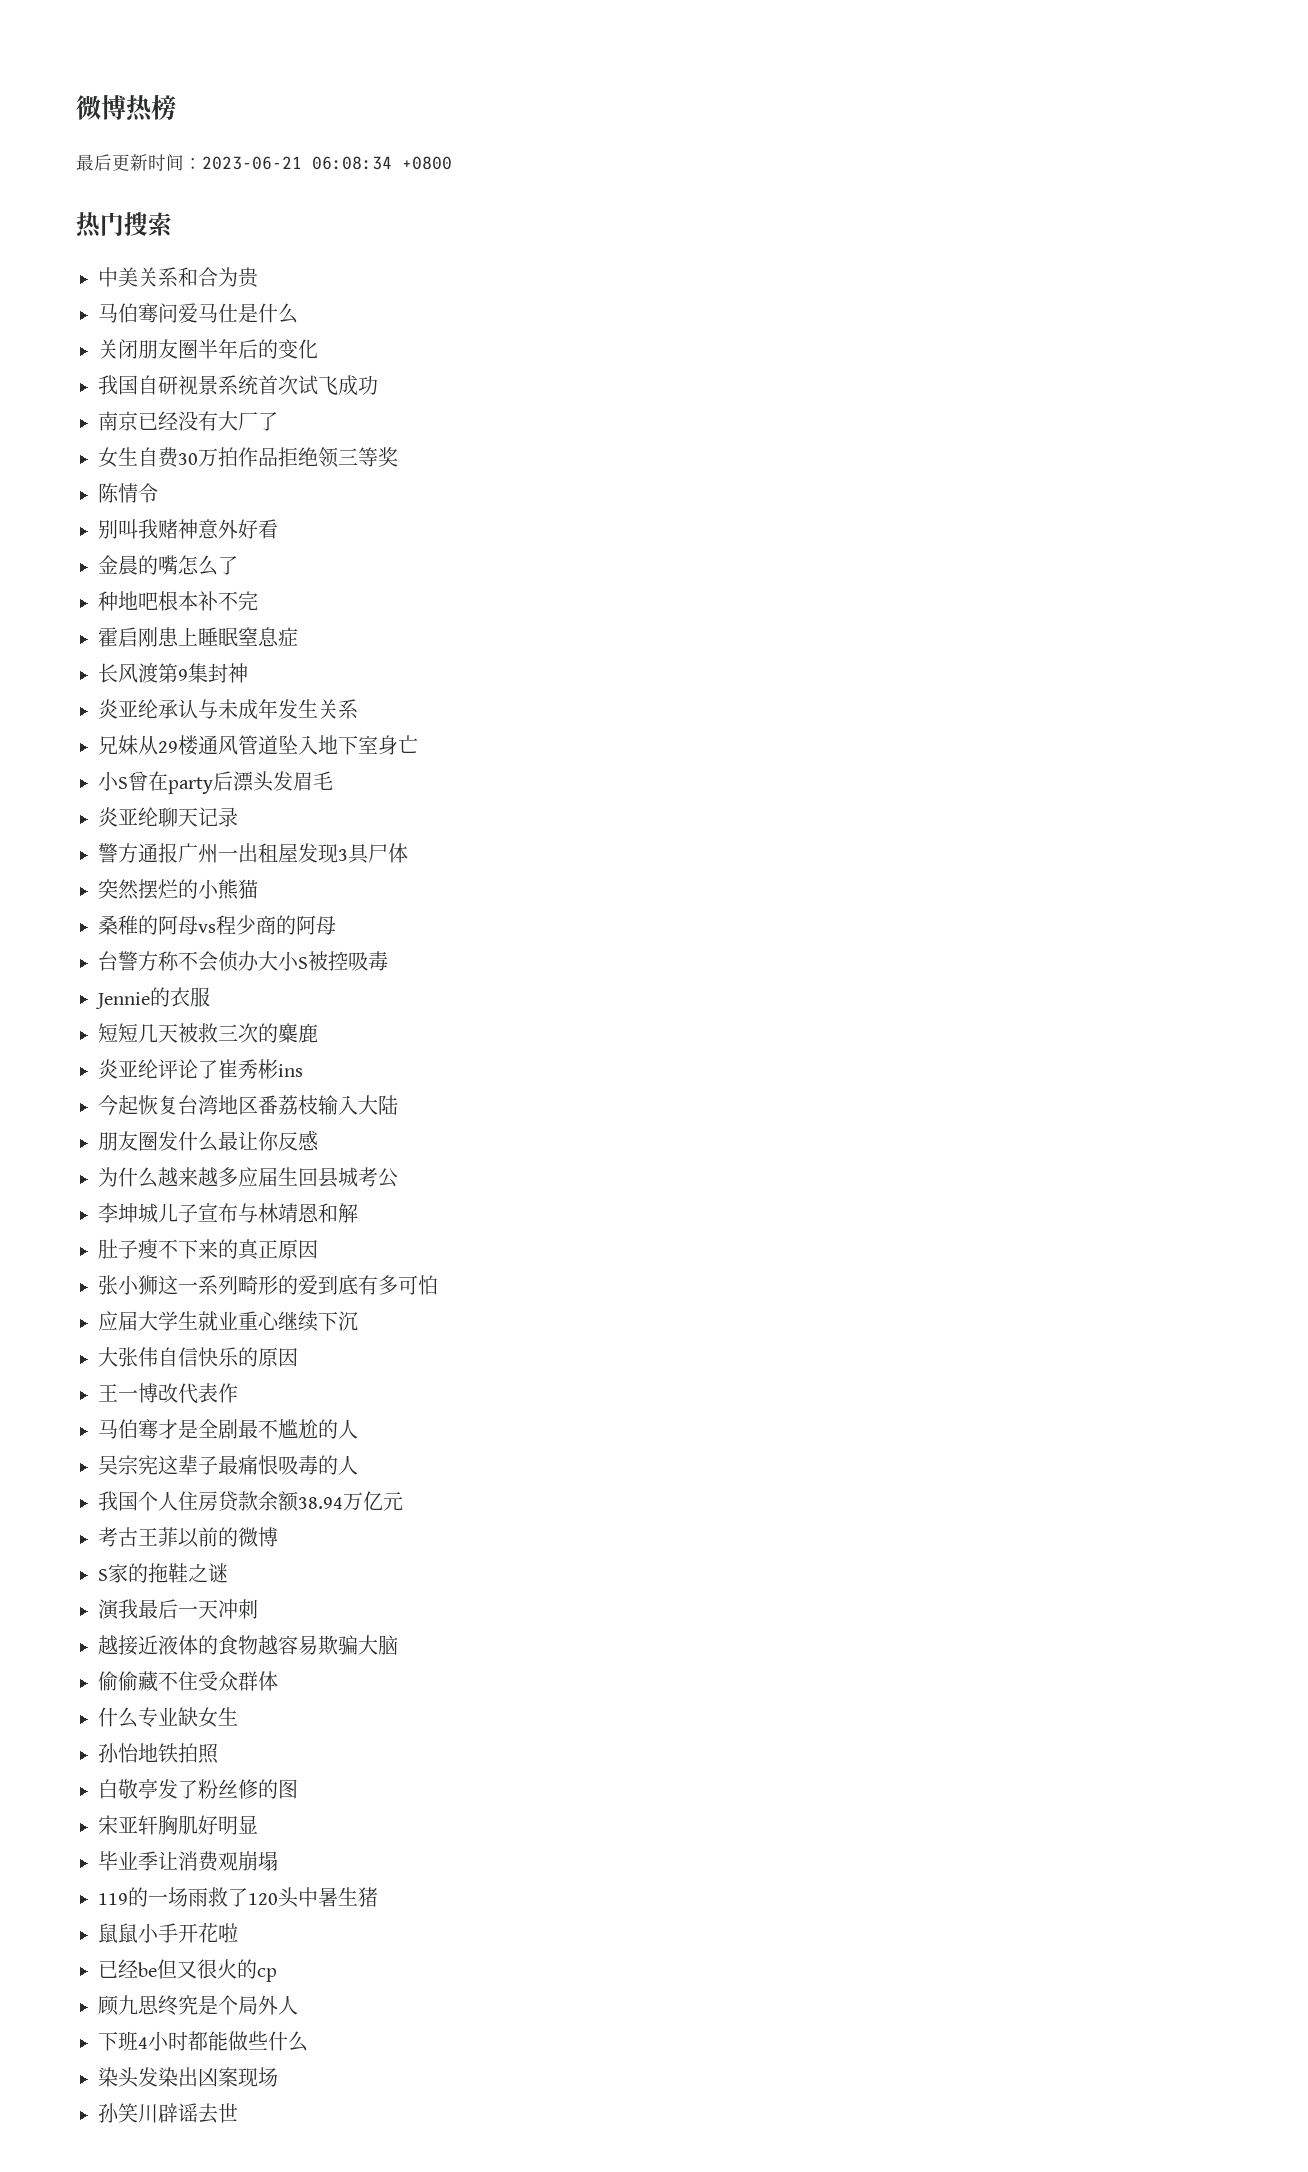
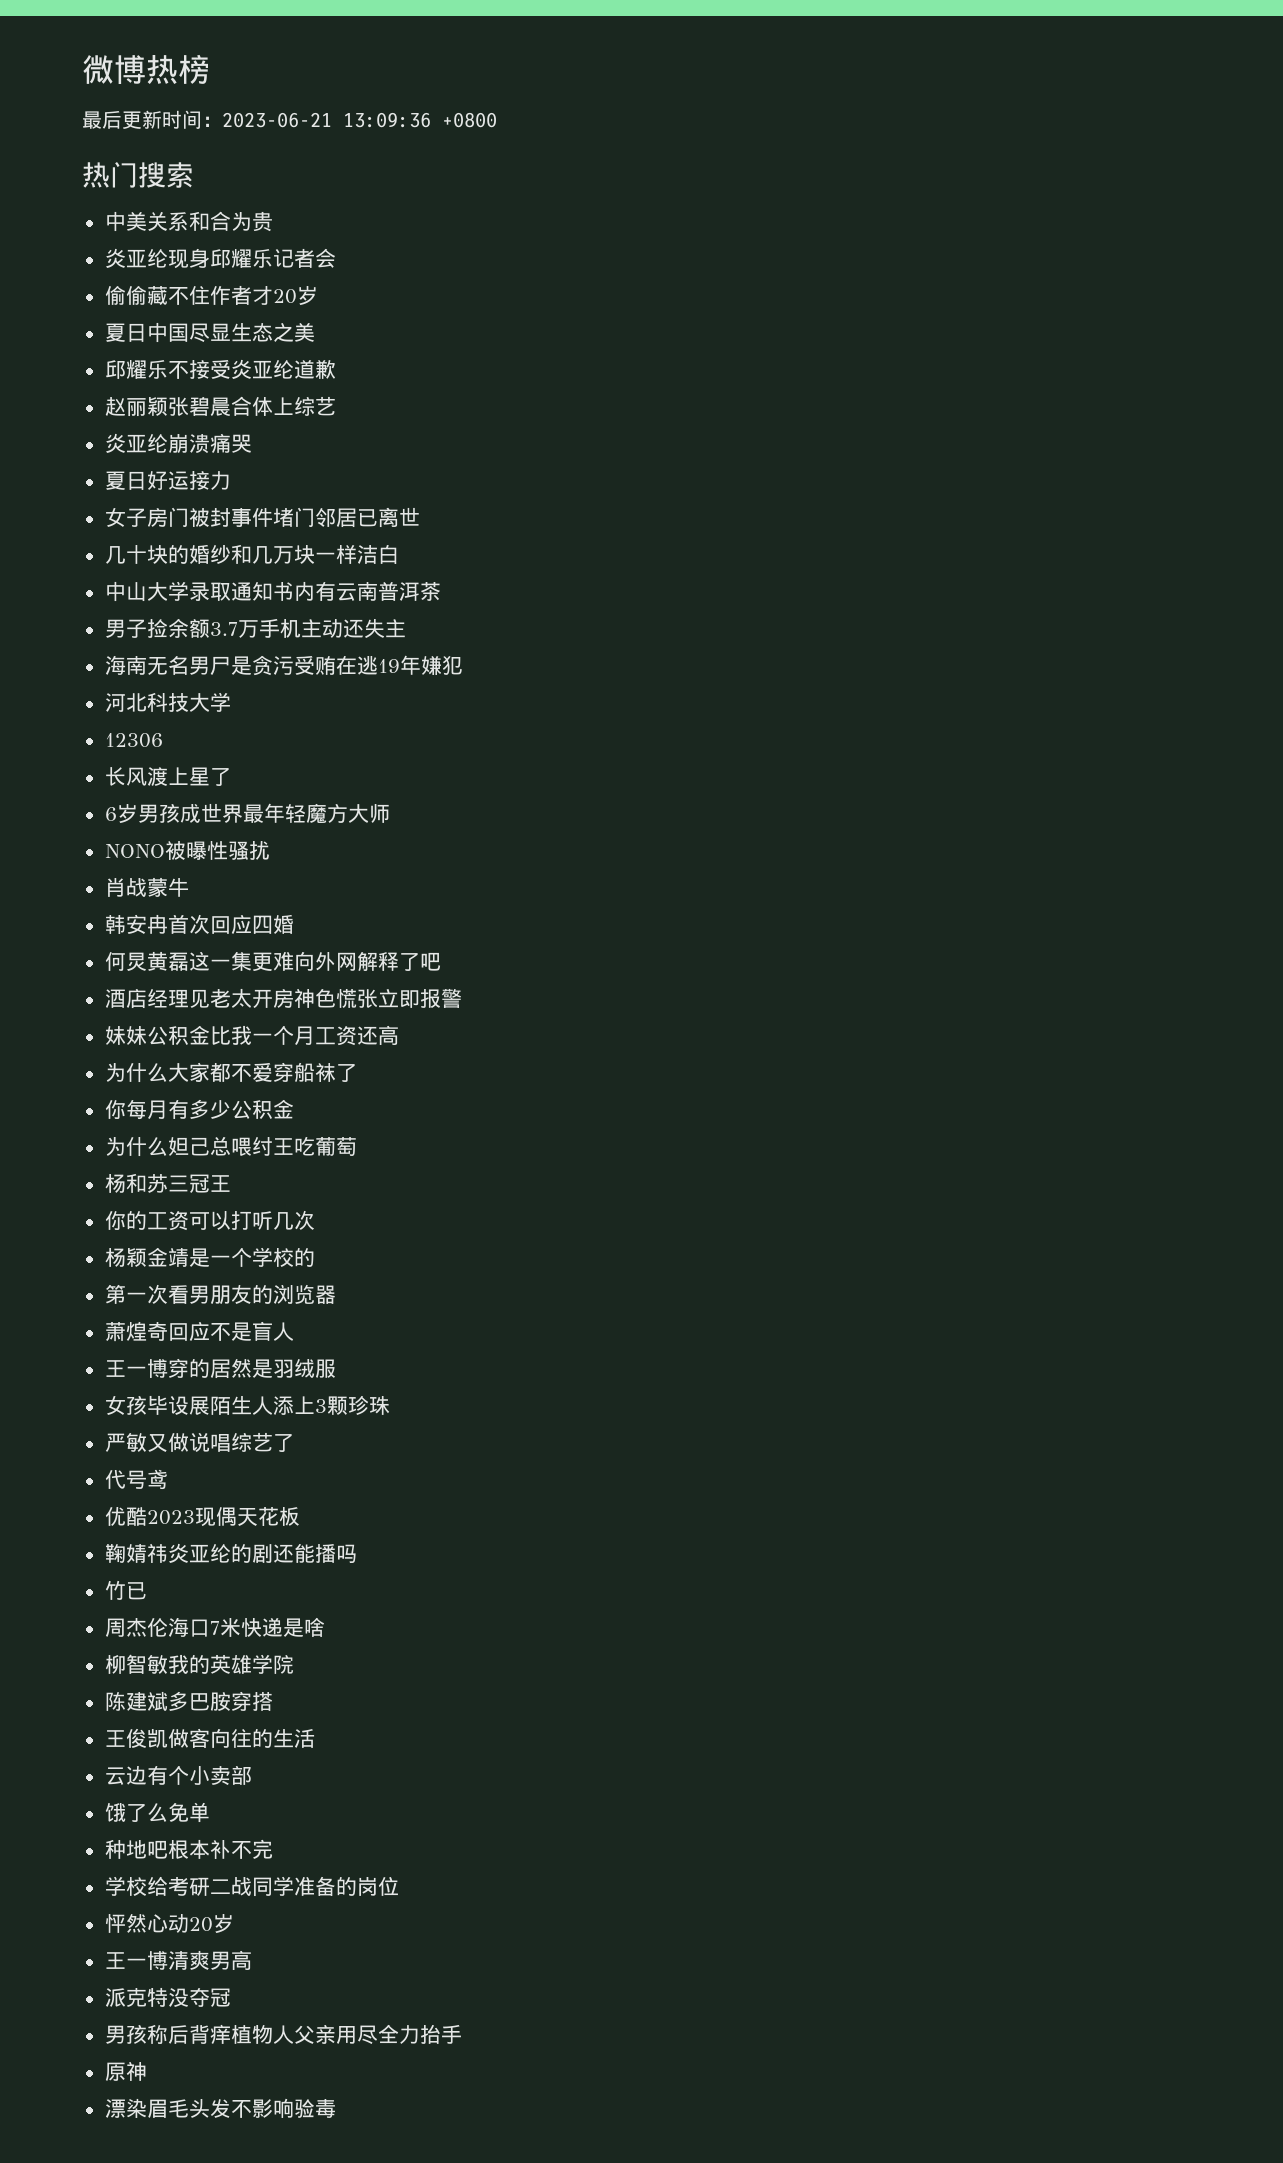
[312,156,392,170] 06:08:34 -> [343,112,431,128] 13:09:36
[98,303,298,324] [98,339,318,359] [98,375,378,396] [98,411,278,431] [98,447,398,468] [98,483,158,503] [98,519,278,539] [98,555,238,576] [98,591,258,611] [98,627,298,647] [98,663,248,683] [98,699,358,720] [98,735,418,756] [98,771,333,794] [98,807,238,827] [98,843,408,864] [98,879,258,900] [98,915,336,935] [98,951,388,972] [95,987,210,1009] [98,1023,318,1043] [98,1059,303,1079] [98,1095,398,1116] [98,1130,319,1152] [98,1167,398,1188] [98,1203,358,1223] [98,1239,318,1260] [98,1275,438,1295] [98,1311,358,1332] [98,1347,298,1367] [98,1383,238,1404] [98,1419,358,1439] [98,1455,358,1475] [98,1491,403,1512] [98,1527,278,1548] [98,1563,228,1583] [98,1599,258,1620] [98,1635,398,1656] [98,1671,278,1692] [98,1707,238,1728] [98,1743,219,1764] [98,1779,298,1799] [98,1815,258,1835] [98,1851,278,1872] [98,1887,378,1908] [98,1923,238,1943] [98,1959,277,1982] [98,1995,298,2016] [98,2031,308,2052] [98,2067,278,2088] [98,2103,238,2124] 马伯骞问爱马仕是什么 // 关闭朋友圈半年后的变化 // 我国自研视景系统首次试飞成功 // 南京已经没有大厂了 // 女生自费30万拍作品拒绝领三等奖 // 陈情令 // 别叫我赌神意外好看 // 金晨的嘴怎么了 // 种地吧根本补不完 // 霍启刚患上睡眠窒息症 // 长风渡第9集封神 // 炎亚纶承认与未成年发生关系 // 兄妹从29楼通风管道坠入地下室身亡 // 小S曾在party后漂头发眉毛 // 炎亚纶聊天记录 // 警方通报广州一出租屋发现3具尸体 // 突然摆烂的小熊猫 // 桑稚的阿母vs程少商的阿母 // 台警方称不会侦办大小S被控吸毒 // Jennie的衣服 // 短短几天被救三次的麋鹿 // 炎亚纶评论了崔秀彬ins // 今起恢复台湾地区番荔枝输入大陆 // 朋友圈发什么最让你反感 // 为什么越来越多应届生回县城考公 // 李坤城儿子宣布与林靖恩和解 // 肚子瘦不下来的真正原因 // 张小狮这一系列畸形的爱到底有多可怕 // 应届大学生就业重心继续下沉 // 大张伟自信快乐的原因 // 王一博改代表作 // 马伯骞才是全剧最不尴尬的人 // 吴宗宪这辈子最痛恨吸毒的人 // 我国个人住房贷款余额38.94万亿元 // 考古王菲以前的微博 // S家的拖鞋之谜 // 演我最后一天冲刺 // 越接近液体的食物越容易欺骗大脑 // 偷偷藏不住受众群体 // 什么专业缺女生 // 孙怡地铁拍照 // 白敬亭发了粉丝修的图 // 宋亚轩胸肌好明显 // 毕业季让消费观崩塌 // 119的一场雨救了120头中暑生猪 // 鼠鼠小手开花啦 // 已经be但又很火的cp // 顾九思终究是个局外人 // 下班4小时都能做些什么 // 染头发染出凶案现场 // 孙笑川辟谣去世 -> [104,248,336,269] [104,285,318,306] [104,322,315,343] [104,359,336,379] [104,396,336,417] [104,433,252,454] [104,471,231,490] [104,507,420,528] [104,544,399,564] [104,581,441,602] [104,618,406,639] [104,655,463,676] [104,692,231,712] [104,733,163,748] [104,767,231,786] [104,803,390,824] [104,841,270,860] [104,877,189,897] [104,914,294,934] [104,951,441,972] [104,988,462,1009] [104,1025,399,1046] [104,1062,357,1083] [104,1099,294,1120] [104,1136,357,1157] [104,1173,231,1193] [104,1210,315,1231] [104,1247,315,1267] [104,1284,336,1305] [104,1321,294,1342] [104,1358,336,1379] [104,1395,390,1415] [104,1432,294,1452] [104,1469,168,1490] [104,1507,300,1527] [104,1543,357,1563] [104,1580,147,1600] [104,1617,325,1637] [104,1654,294,1674] [104,1691,273,1711] [104,1728,315,1748] [104,1765,252,1786] [104,1802,210,1823] [104,1839,273,1859] [104,1876,399,1897] [104,1914,234,1934] [104,1950,252,1970] [104,1987,231,2007] [104,2024,462,2045] [104,2061,147,2081] [104,2098,336,2118] 炎亚纶现身邱耀乐记者会 // 偷偷藏不住作者才20岁 // 夏日中国尽显生态之美 // 邱耀乐不接受炎亚纶道歉 // 赵丽颖张碧晨合体上综艺 // 炎亚纶崩溃痛哭 // 夏日好运接力 // 女子房门被封事件堵门邻居已离世 // 几十块的婚纱和几万块一样洁白 // 中山大学录取通知书内有云南普洱茶 // 男子捡余额3.7万手机主动还失主 // 海南无名男尸是贪污受贿在逃19年嫌犯 // 河北科技大学 // 12306 // 长风渡上星了 // 6岁男孩成世界最年轻魔方大师 // NONO被曝性骚扰 // 肖战蒙牛 // 韩安冉首次回应四婚 // 何炅黄磊这一集更难向外网解释了吧 // 酒店经理见老太开房神色慌张立即报警 // 妹妹公积金比我一个月工资还高 // 为什么大家都不爱穿船袜了 // 你每月有多少公积金 // 为什么妲己总喂纣王吃葡萄 // 杨和苏三冠王 // 你的工资可以打听几次 // 杨颖金靖是一个学校的 // 第一次看男朋友的浏览器 // 萧煌奇回应不是盲人 // 王一博穿的居然是羽绒服 // 女孩毕设展陌生人添上3颗珍珠 // 严敏又做说唱综艺了 // 代号鸢 // 优酷2023现偶天花板 // 鞠婧祎炎亚纶的剧还能播吗 // 竹已 // 周杰伦海口7米快递是啥 // 柳智敏我的英雄学院 // 陈建斌多巴胺穿搭 // 王俊凯做客向往的生活 // 云边有个小卖部 // 饿了么免单 // 种地吧根本补不完 // 学校给考研二战同学准备的岗位 // 怦然心动20岁 // 王一博清爽男高 // 派克特没夺冠 // 男孩称后背痒植物人父亲用尽全力抬手 // 原神 // 漂染眉毛头发不影响验毒

